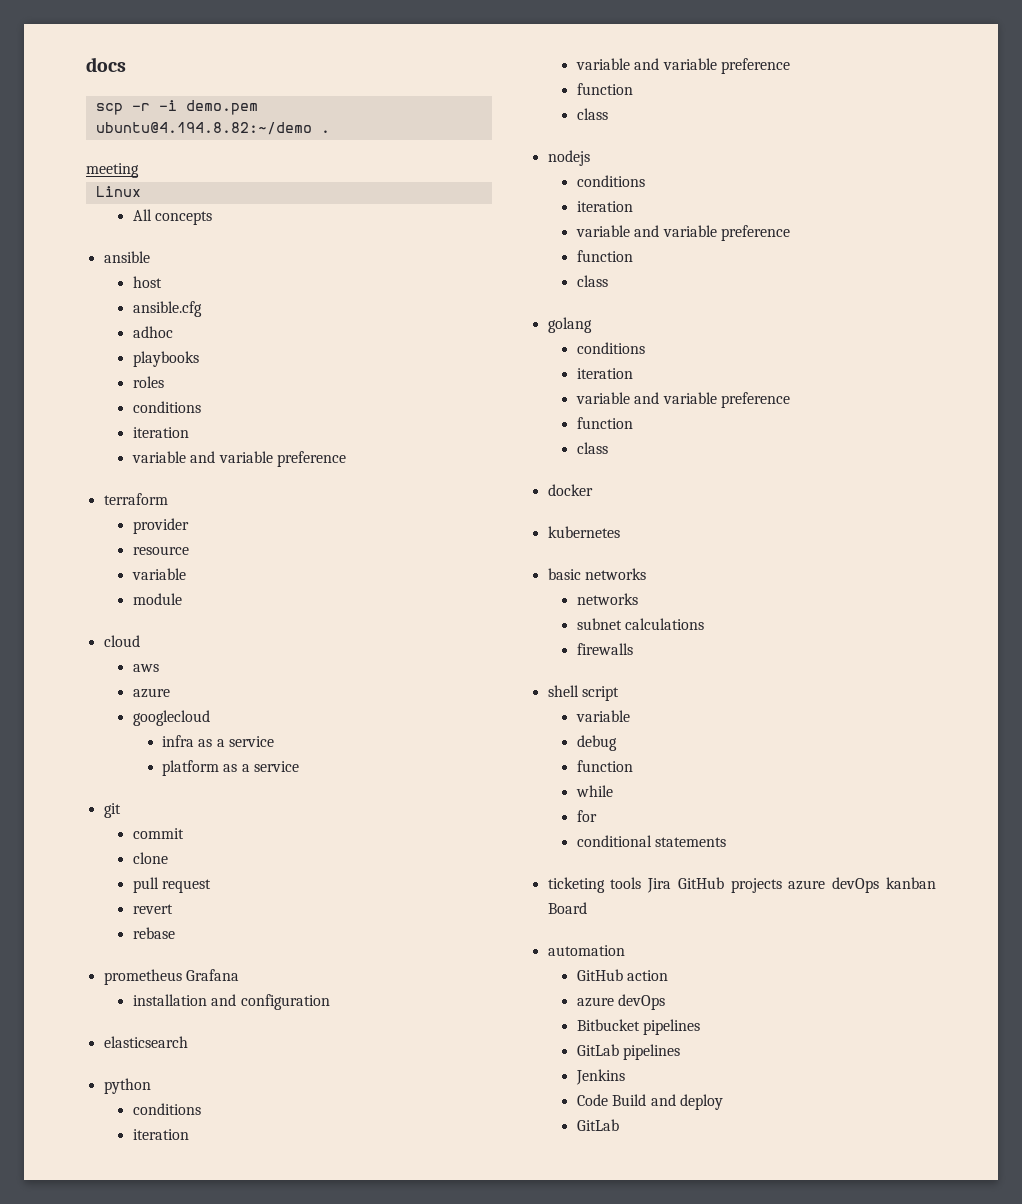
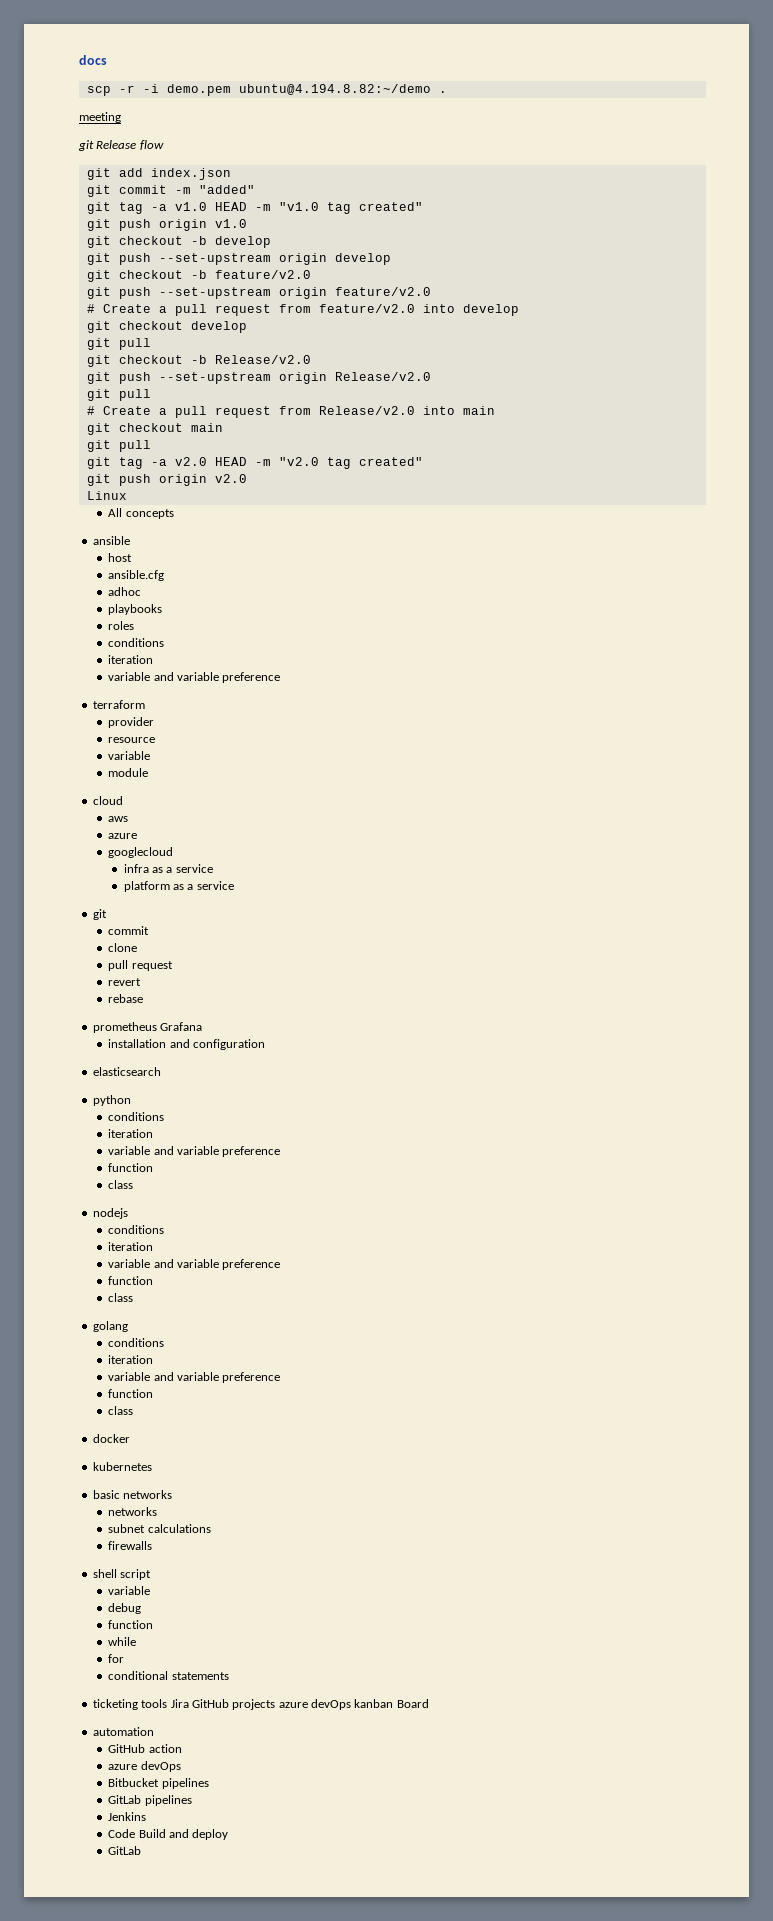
(139, 170) none -> [78,140,164,151] [86,168,231,180] [86,185,255,197] [86,202,423,214] [86,219,247,231] [86,236,271,248] [86,253,391,265] [86,270,311,282] [86,287,431,299] [86,304,519,316] [86,321,247,333] [86,338,151,350] [86,355,311,367] [86,372,431,384] [86,389,151,401] [86,406,495,418] [86,423,223,435] [86,440,151,452] [86,457,423,469] [86,474,247,486] // git Release flow // git add index.json // git commit -m "added" // git tag -a v1.0 HEAD -m "v1.0 tag created" // git push origin v1.0 // git checkout -b develop // git push --set-upstream origin develop // git checkout -b feature/v2.0 // git push --set-upstream origin feature/v2.0 // # Create a pull request from feature/v2.0 into develop // git checkout develop // git pull // git checkout -b Release/v2.0 // git push --set-upstream origin Release/v2.0 // git pull // # Create a pull request from Release/v2.0 into main // git checkout main // git pull // git tag -a v2.0 HEAD -m "v2.0 tag created" // git push origin v2.0

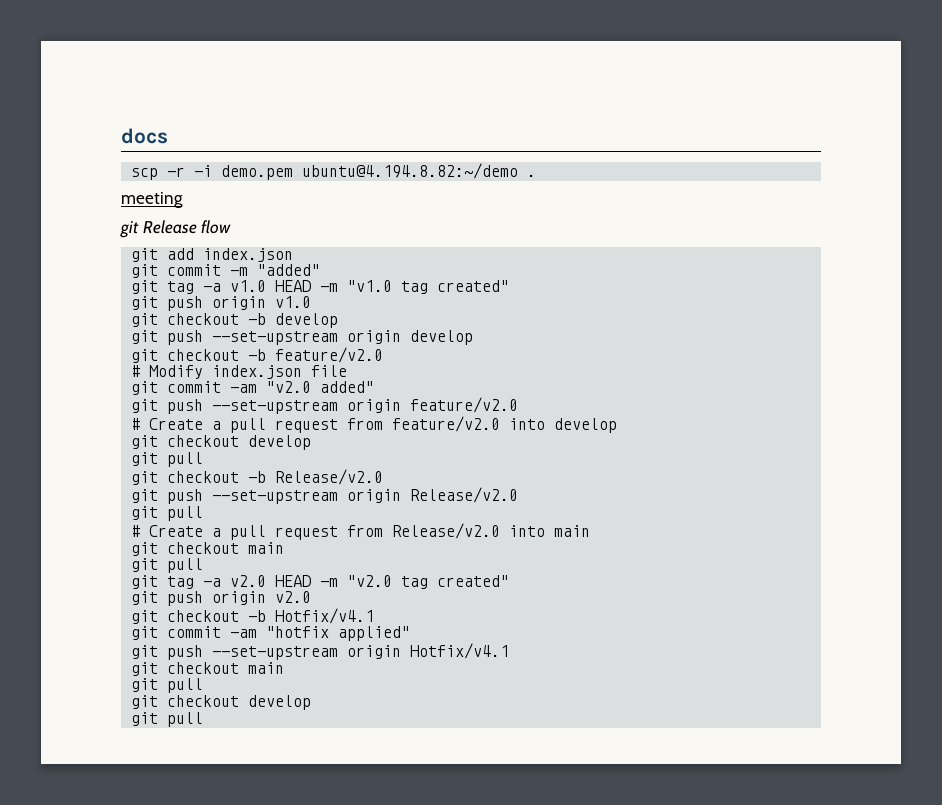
(311, 274) none -> [131,365,348,379] [131,381,375,395] // # Modify index.json file // git commit -am "v2.0 added"
[86,491,127,500] [108,508,174,519] [92,536,130,545] [108,553,133,562] [108,570,165,581] [108,587,142,596] [108,604,163,615] [108,621,135,630] [108,638,165,647] [108,655,154,664] [108,672,281,683] [92,700,145,709] [108,717,155,728] [108,737,156,743] [108,751,151,760] [108,768,149,777] [92,796,123,805] [108,816,129,822] [108,833,138,839] [108,847,174,858] [123,864,213,873] [123,881,234,892] [92,909,107,920] [108,926,150,935] [108,943,138,952] [108,960,173,971] [108,978,142,986] [108,994,144,1003] [92,1022,203,1033] [108,1039,265,1050] [92,1067,161,1076] [92,1095,131,1106] [108,1112,165,1121] [108,1129,154,1138] [108,1146,281,1157] [108,1163,154,1172] [108,1180,134,1189] [92,1208,128,1219] [108,1225,165,1234] [108,1242,154,1251] [108,1259,281,1270] [108,1276,154,1285] [108,1293,134,1302] [92,1321,128,1332] [108,1338,165,1347] [108,1355,154,1364] [108,1372,281,1383] [108,1389,154,1398] [108,1406,134,1415] [92,1434,130,1443] [92,1462,152,1471] [92,1490,173,1499] [108,1507,158,1516] [108,1524,211,1533] [108,1541,153,1550] [92,1569,152,1580] [108,1586,151,1595] [108,1603,142,1614] [108,1620,154,1629] [108,1637,137,1646] [108,1654,125,1663] [108,1671,229,1680] [92,1699,429,1710] [92,1727,154,1736] [108,1744,182,1753] [108,1761,181,1772] [108,1778,209,1789] [108,1795,192,1806] [108,1812,147,1821] [108,1829,229,1840] [108,1846,142,1855] Linux // All concepts // ansible // host // ansible.cfg // adhoc // playbooks // roles // conditions // iteration // variable and variable preference // terraform // provider // resource // variable // module // cloud // aws // azure // googlecloud // infra as a service // platform as a service // git // commit // clone // pull request // revert // rebase // prometheus Grafana // installation and configuration // elasticsearch // python // conditions // iteration // variable and variable preference // function // class // nodejs // conditions // iteration // variable and variable preference // function // class // golang // conditions // iteration // variable and variable preference // function // class // docker // kubernetes // basic networks // networks // subnet calculations // firewalls // shell script // variable // debug // function // while // for // conditional statements // ticketing tools Jira GitHub projects azure devOps kanban Board // automation // GitHub action // azure devOps // Bitbucket pipelines // GitLab pipelines // Jenkins // Code Build and deploy // GitLab -> [131,608,375,624] [131,626,411,641] [131,643,510,660] [131,662,285,676] [131,678,204,693] [131,695,312,710] [131,712,204,727] git checkout -b Hotfix/v4.1 // git commit -am "hotfix applied" // git push --set-upstream origin Hotfix/v4.1 // git checkout main // git pull // git checkout develop // git pull

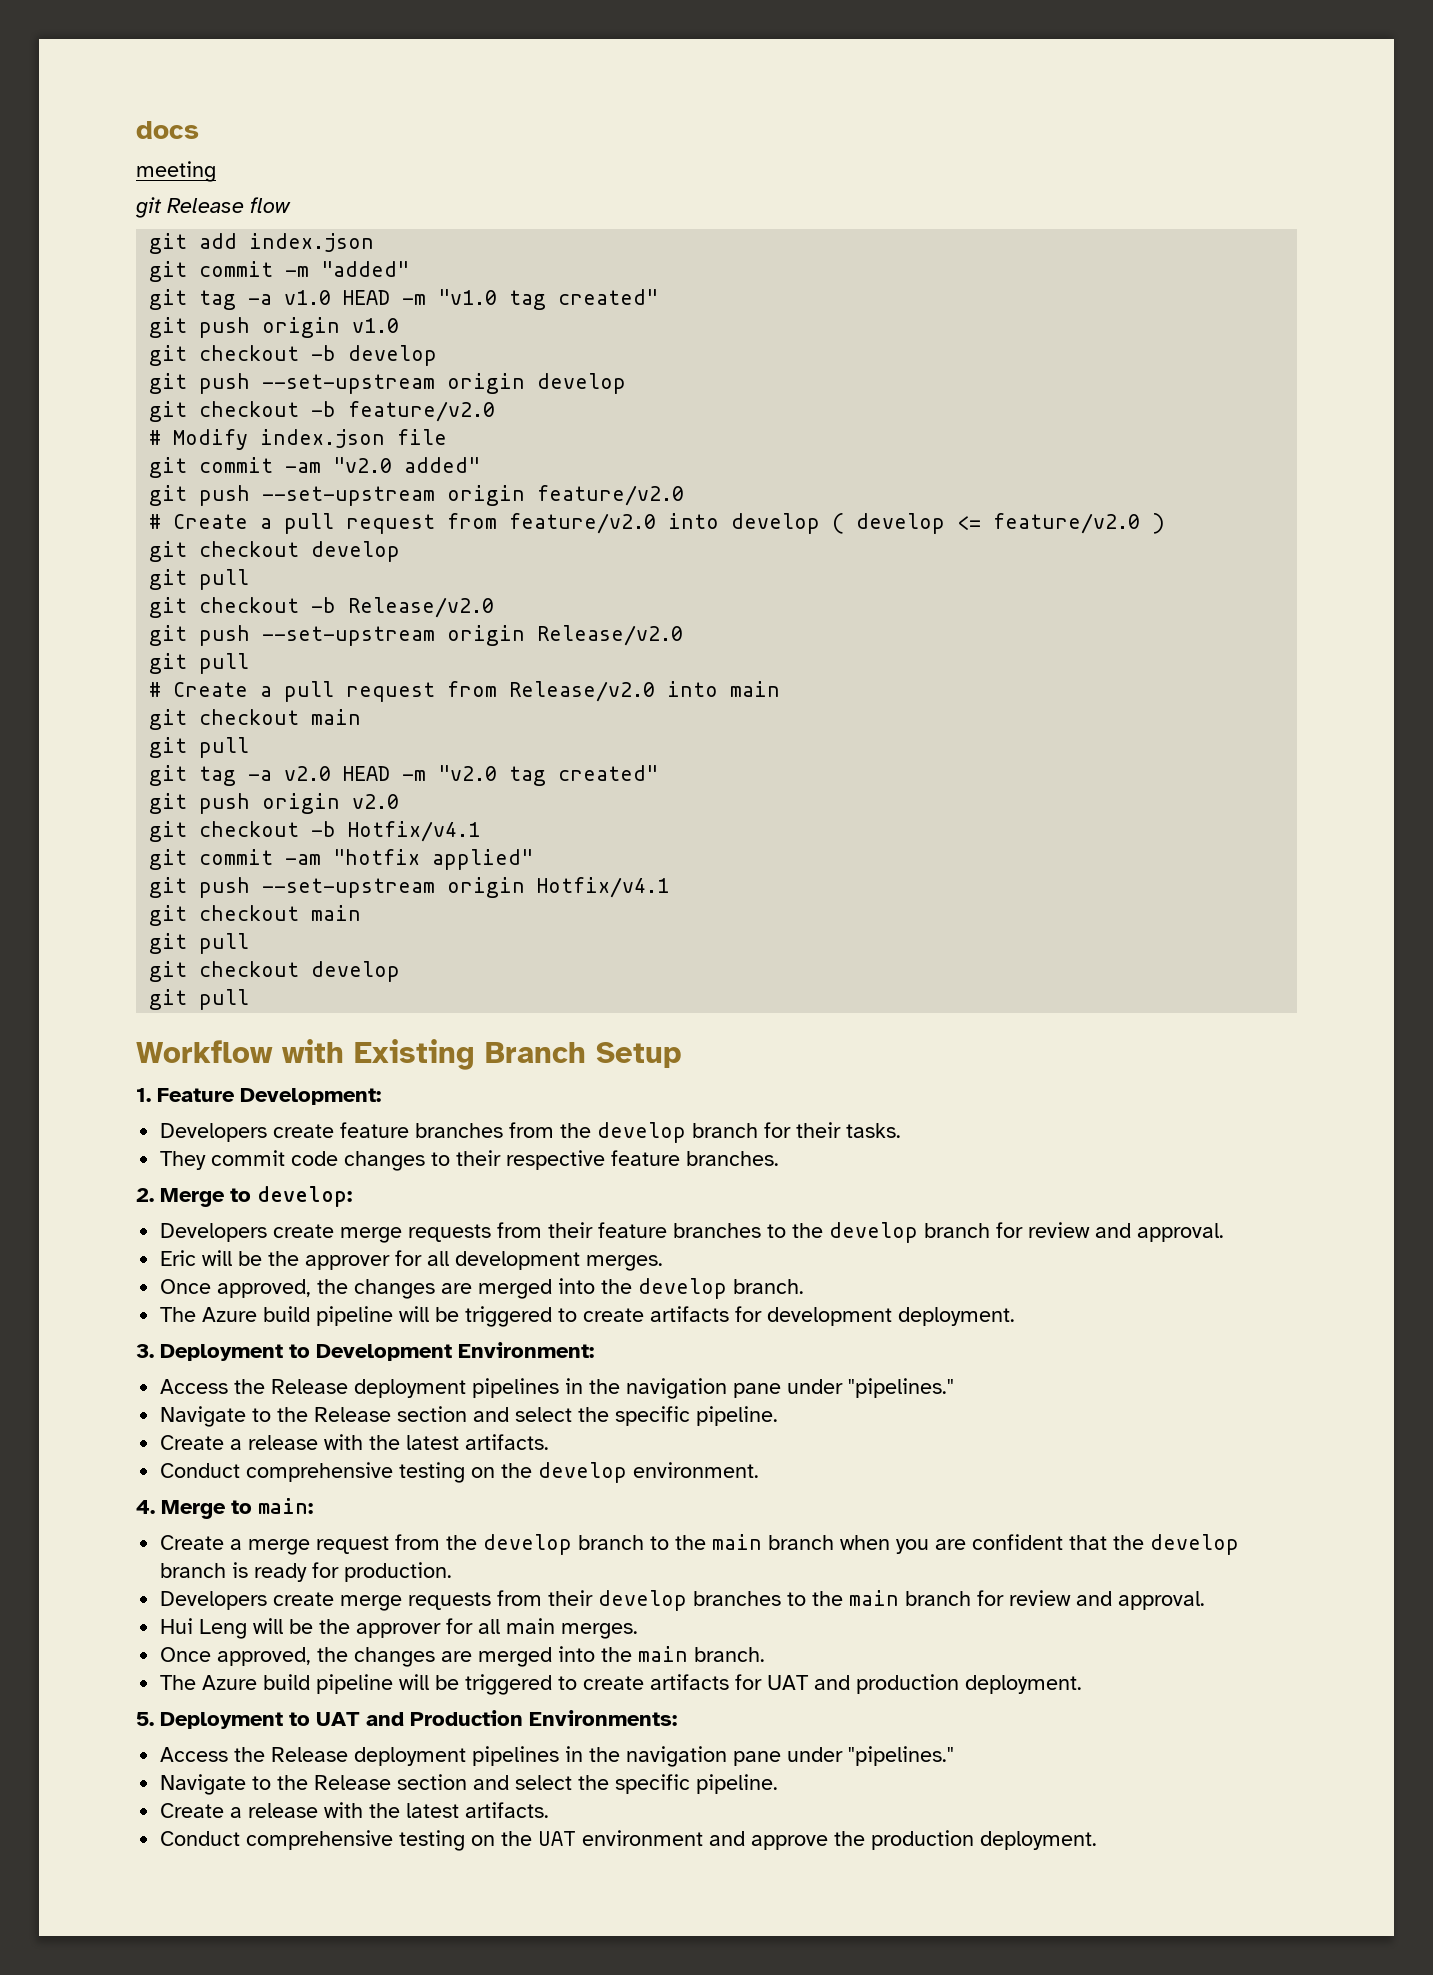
[131,163,537,180] // scp -r -i demo.pem ubuntu@4.194.8.82:~/demo . -> (199, 130) none
(618, 425) none -> [832,513,1166,534] ( develop <= feature/v2.0 )
(204, 719) none -> [136,1039,681,1070] [136,1088,381,1105] [160,1122,902,1143] [160,1150,780,1171] [136,1186,352,1207] [160,1222,1225,1243] [160,1250,664,1271] [160,1278,805,1299] [160,1306,1016,1327] [136,1342,594,1361] [160,1378,955,1399] [160,1406,779,1427] [160,1434,550,1450] [160,1462,760,1483] [136,1498,313,1519] [160,1534,1240,1555] [160,1562,453,1582] [160,1590,1206,1611] [160,1618,639,1639] [160,1646,766,1667] [160,1674,1083,1695] [136,1710,677,1729] [160,1746,955,1767] [160,1774,779,1795] [160,1802,550,1818] [160,1830,1098,1851] // Workflow with Existing Branch Setup // 1. Feature Development: // Developers create feature branches from the develop branch for their tasks. // They commit code changes to their respective feature branches. // 2. Merge to develop: // Developers create merge requests from their feature branches to the develop branch for review and approval. // Eric will be the approver for all development merges. // Once approved, the changes are merged into the develop branch. // The Azure build pipeline will be triggered to create artifacts for development deployment. // 3. Deployment to Development Environment: // Access the Release deployment pipelines in the navigation pane under "pipelines." // Navigate to the Release section and select the specific pipeline. // Create a release with the latest artifacts. // Conduct comprehensive testing on the develop environment. // 4. Merge to main: // Create a merge request from the develop branch to the main branch when you are confident that the develop branch is ready for production. // Developers create merge requests from their develop branches to the main branch for review and approval. // Hui Leng will be the approver for all main merges. // Once approved, the changes are merged into the main branch. // The Azure build pipeline will be triggered to create artifacts for UAT and production deployment. // 5. Deployment to UAT and Production Environments: // Access the Release deployment pipelines in the navigation pane under "pipelines." // Navigate to the Release section and select the specific pipeline. // Create a release with the latest artifacts. // Conduct comprehensive testing on the UAT environment and approve the production deployment.

